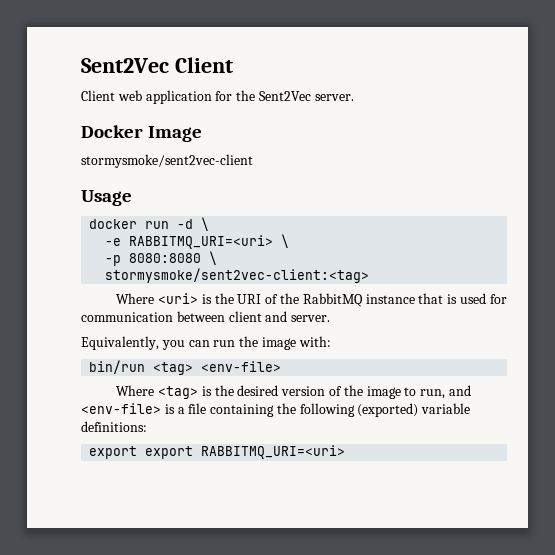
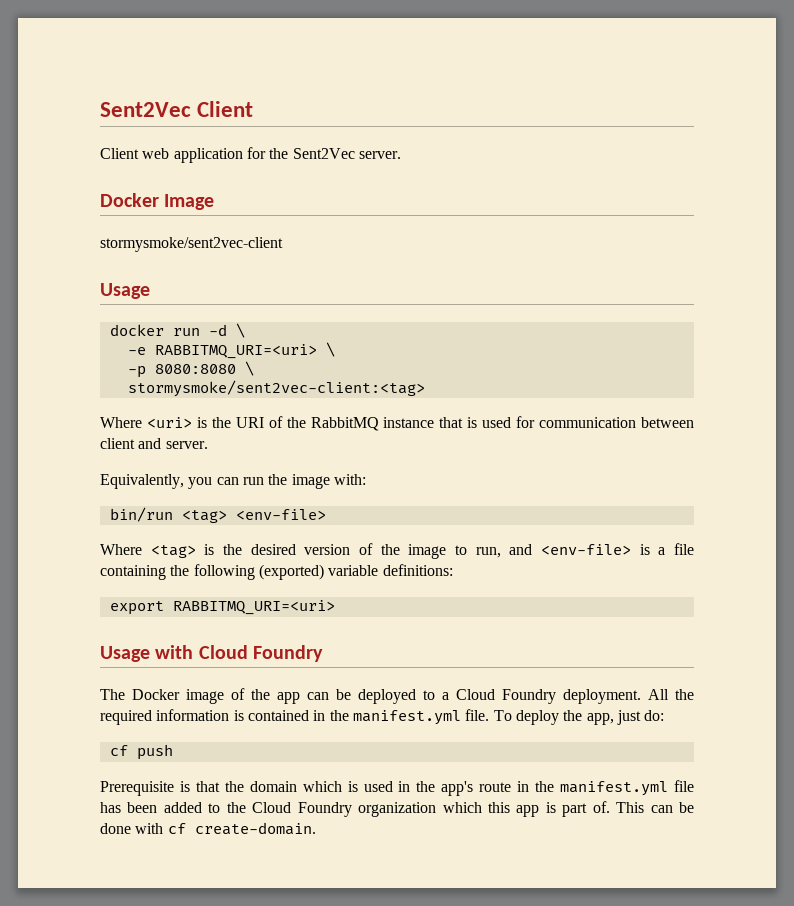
[145,445,346,459] export RABBITMQ_URI=<uri> -> [172,600,335,615] [100,645,324,662] [100,688,694,704] [100,709,665,725] [109,744,173,760] [100,780,694,796] [100,801,694,817] [100,822,316,835] RABBITMQ_URI=<uri> // Usage with Cloud Foundry // The Docker image of the app can be deployed to a Cloud Foundry deployment. All the required information is contained in the manifest.yml file. To deploy the app, just do: // cf push // Prerequisite is that the domain which is used in the app's route in the manifest.yml file has been added to the Cloud Foundry organization which this app is part of. This can be done with cf create-domain.

